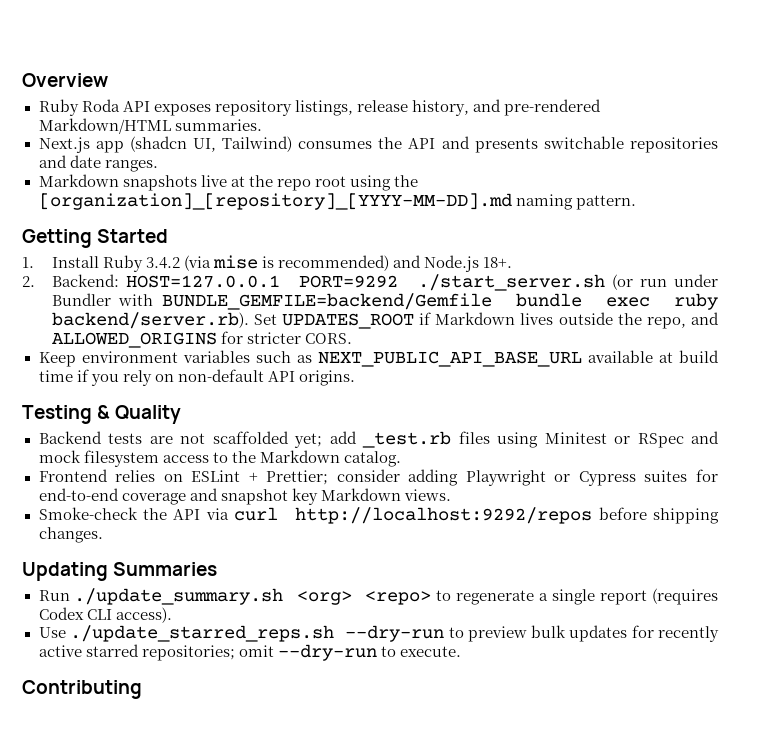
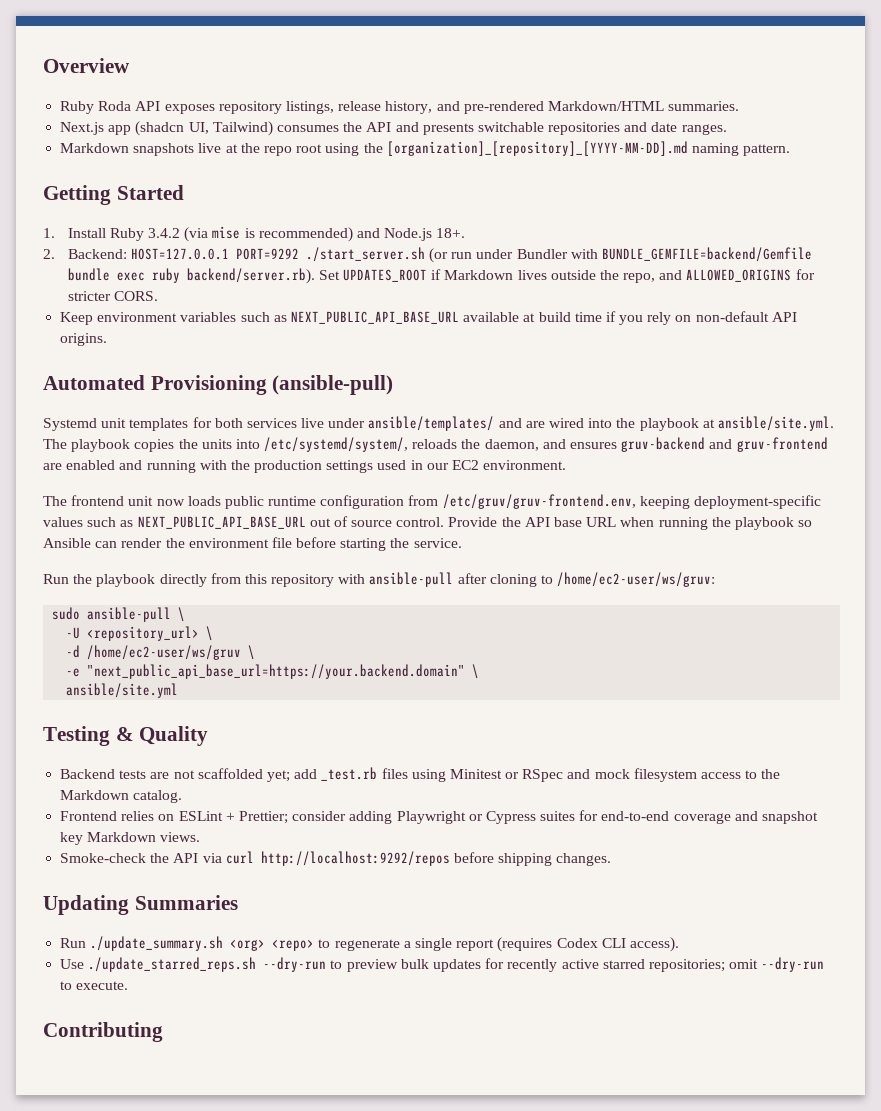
(355, 378) none -> [43,375,394,395] [43,416,834,431] [43,437,828,452] [43,460,567,473] [43,494,822,509] [43,516,813,530] [43,537,462,551] [43,572,716,587] [52,607,186,622] [66,626,214,641] [66,645,256,660] [66,664,480,679] [66,683,179,698] // Automated Provisioning (ansible-pull) // Systemd unit templates for both services live under ansible/templates/ and are wired into the playbook at ansible/site.yml. The playbook copies the units into /etc/systemd/system/, reloads the daemon, and ensures gruv-backend and gruv-frontend are enabled and running with the production settings used in our EC2 environment. // The frontend unit now loads public runtime configuration from /etc/gruv/gruv-frontend.env, keeping deployment-specific values such as NEXT_PUBLIC_API_BASE_URL out of source control. Provide the API base URL when running the playbook so Ansible can render the environment file before starting the service. // Run the playbook directly from this repository with ansible-pull after cloning to /home/ec2-user/ws/gruv: // sudo ansible-pull \ // -U <repository_url> \ // -d /home/ec2-user/ws/gruv \ // -e "next_public_api_base_url=https://your.backend.domain" \ // ansible/site.yml

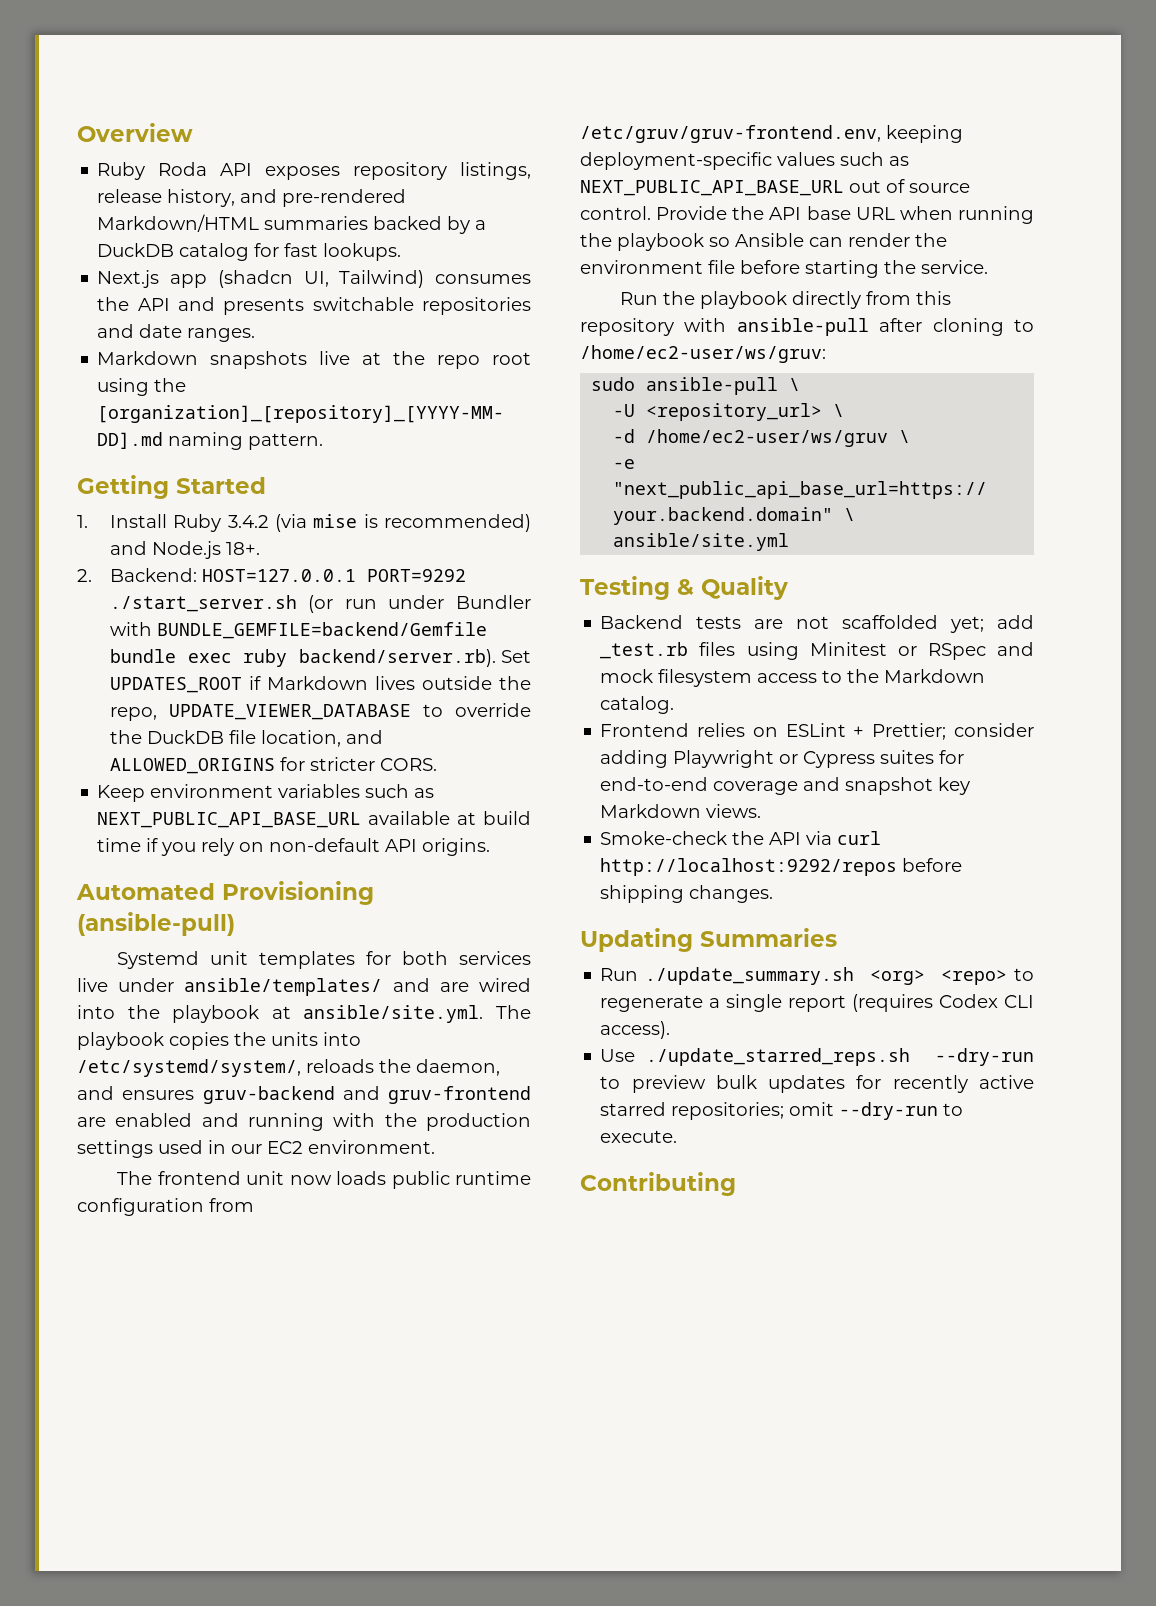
[668,101,740,111] summaries. -> [264,216,487,234] [97,243,402,261] summaries backed by a DuckDB catalog for fast lookups.
(656, 278) none -> [168,703,531,720] [109,730,341,747] UPDATE_VIEWER_DATABASE to override the DuckDB file location,

